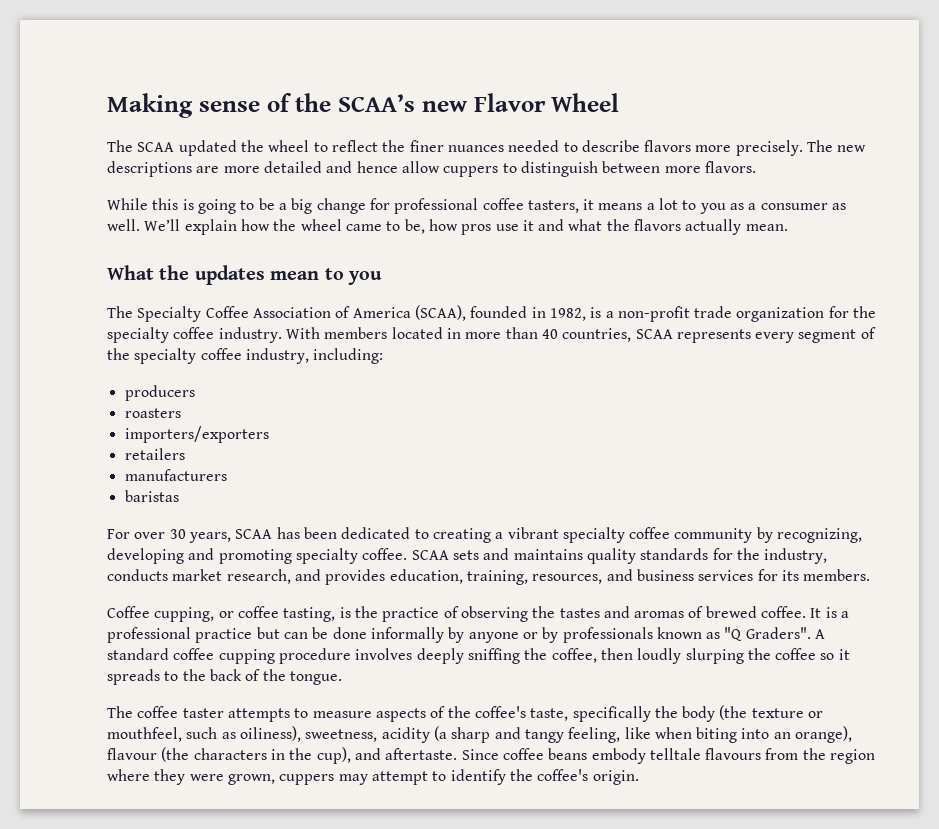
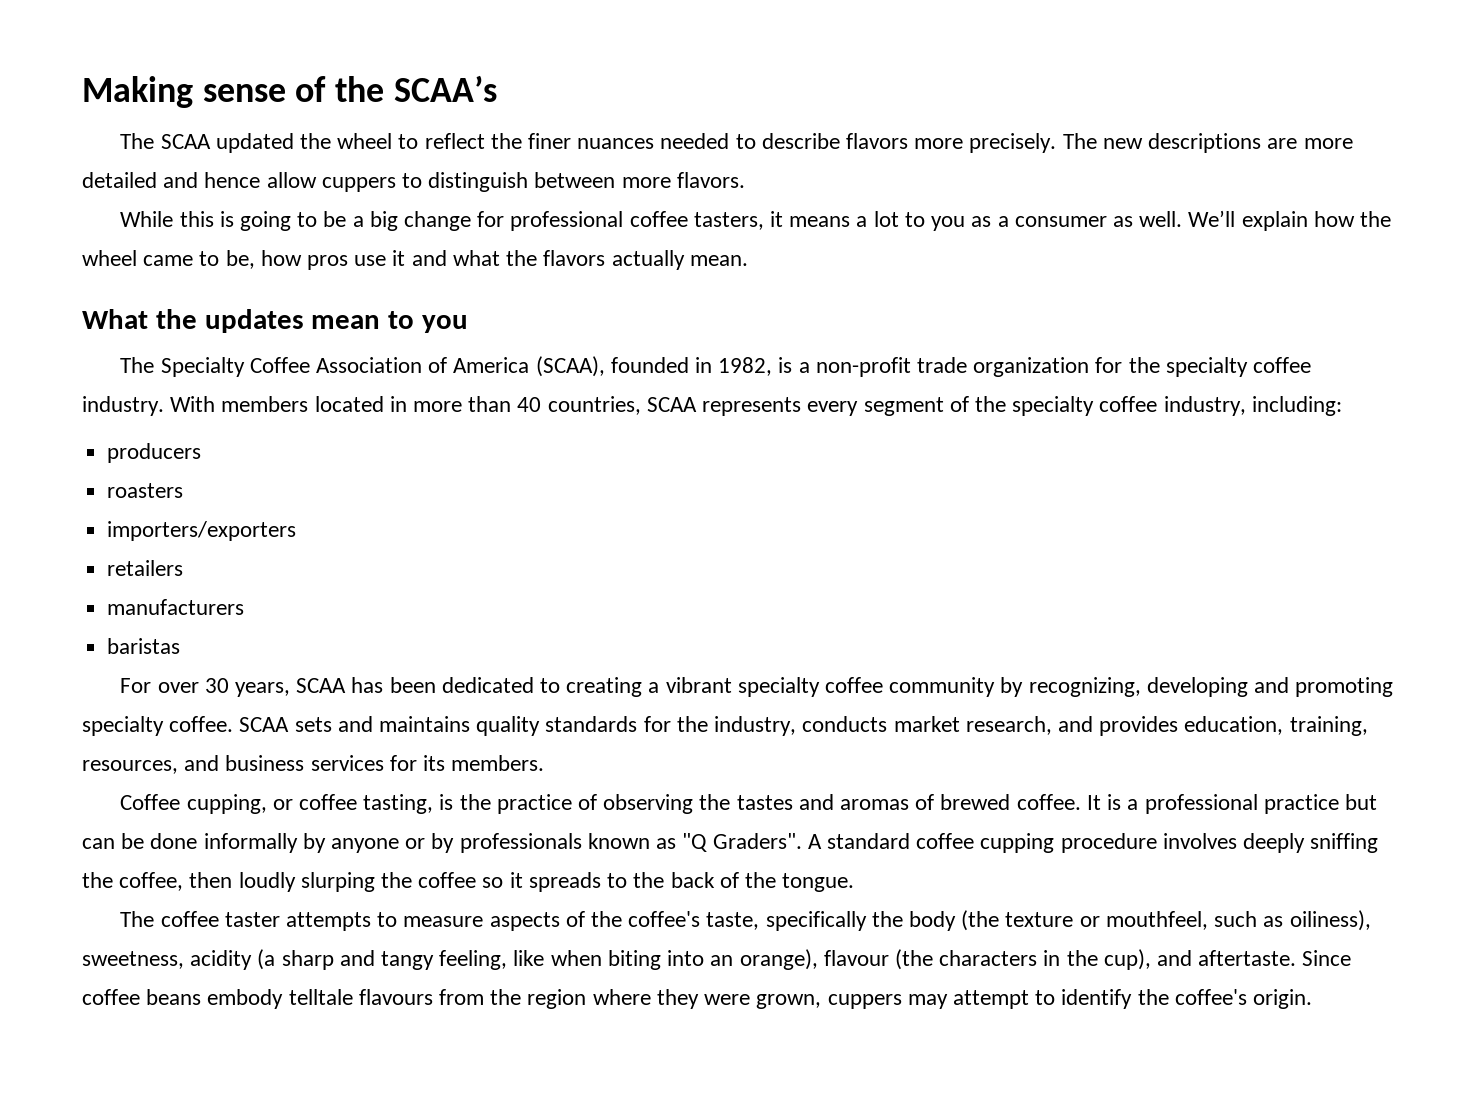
[421,93,620,112] new Flavor Wheel -> (497, 88) none

